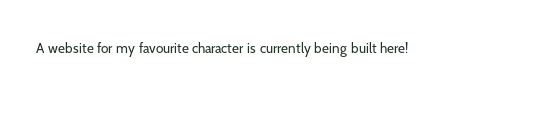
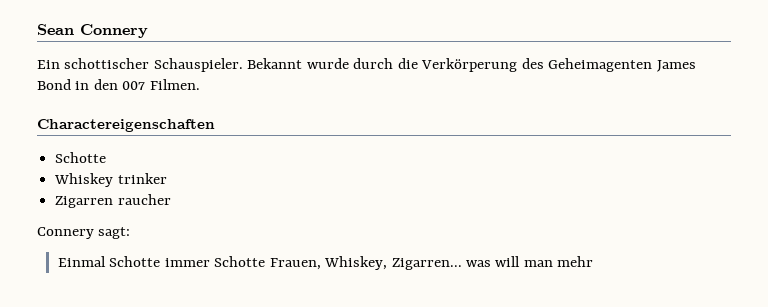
[36,42,409,57] A website for my favourite character is currently being built here! -> [37,24,148,38] [37,58,696,72] [37,79,200,90] [37,119,215,132] [55,152,107,163] [54,173,167,187] [55,194,171,208] [37,227,131,239] [57,256,594,270] Sean Connery // Ein schottischer Schauspieler. Bekannt wurde durch die Verkörperung des Geheimagenten James Bond in den 007 Filmen. // Charactereigenschaften // Schotte // Whiskey trinker // Zigarren raucher // Connery sagt: // Einmal Schotte immer Schotte Frauen, Whiskey, Zigarren... was will man mehr

